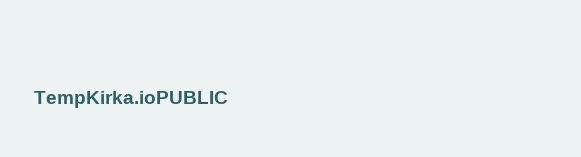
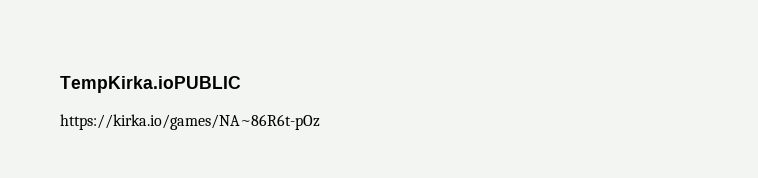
(228, 99) none -> [60,114,320,130] // https://kirka.io/games/NA~86R6t-pOz

